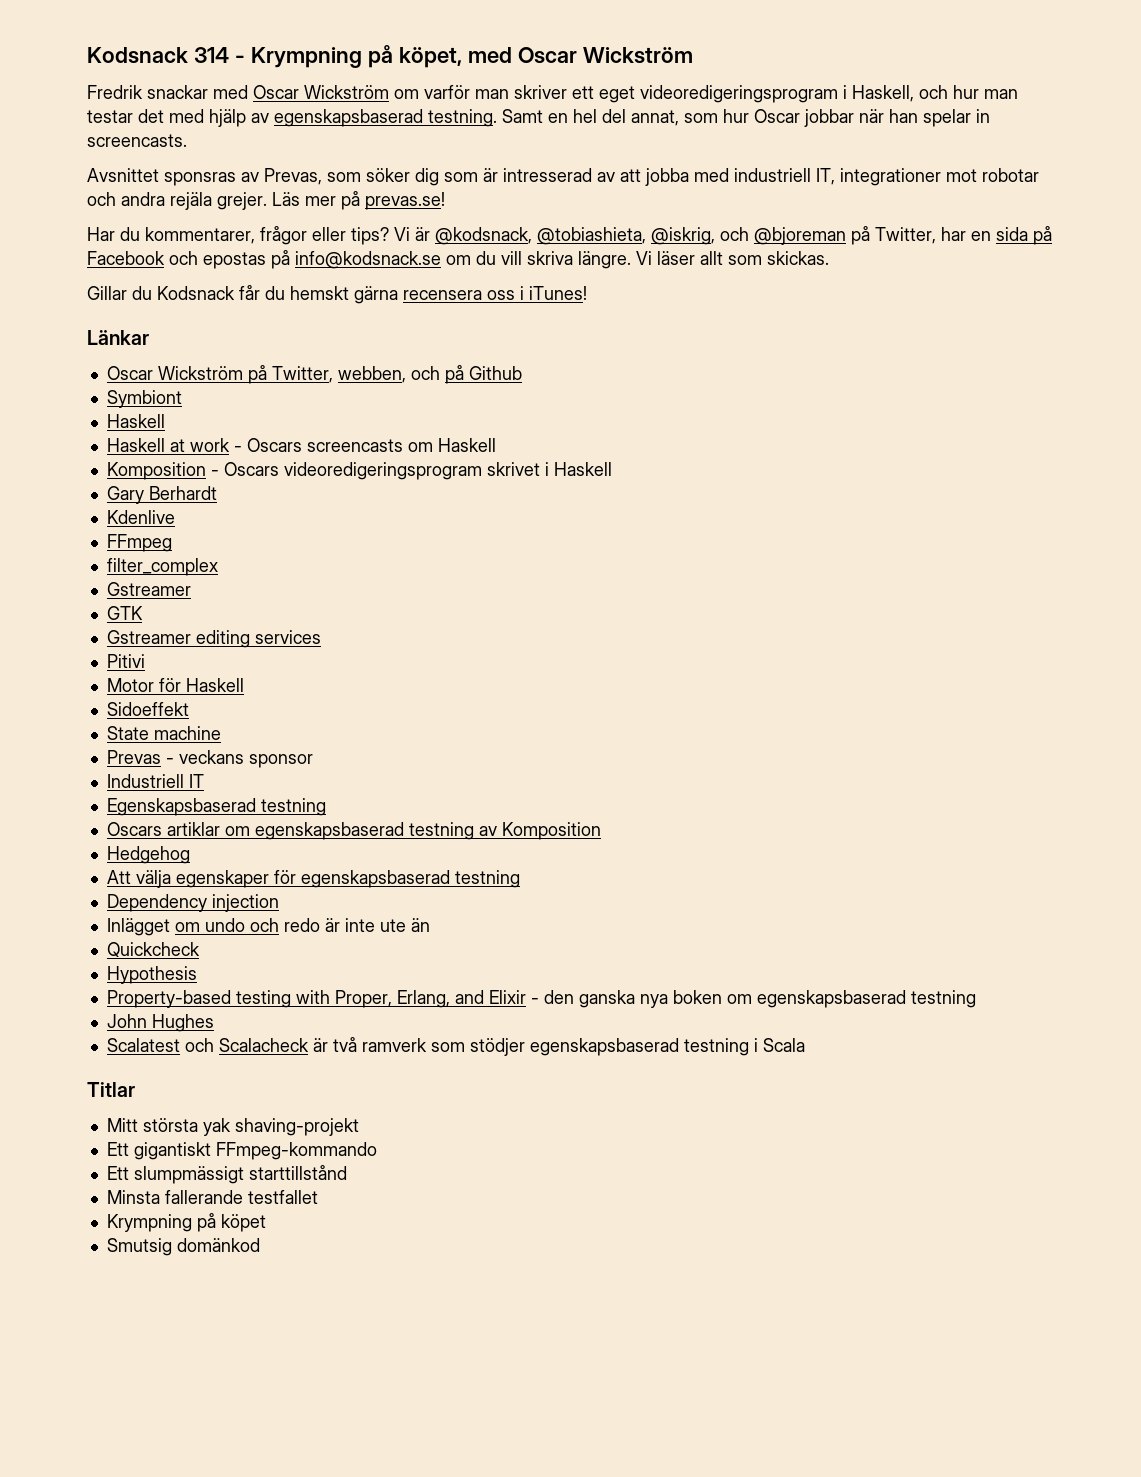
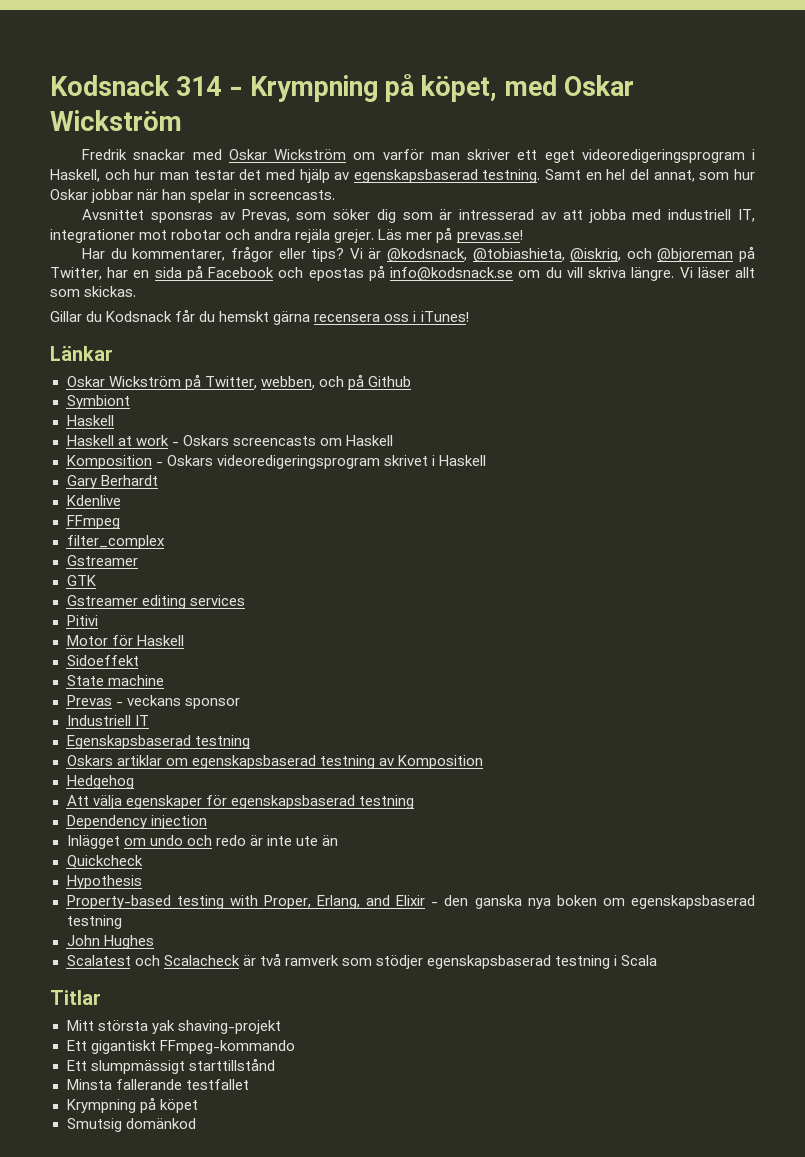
[517,47,577,64] Oscar -> [564,75,635,96] Oskar
[253,85,299,99] Oscar -> [228,149,267,160] Oskar
[754,109,800,123] Oscar -> [50,189,88,200] Oskar
[106,366,153,380] Oscar -> [66,376,105,387] Oskar
[246,438,302,452] Oscars -> [182,435,229,446] Oskars
[223,462,279,476] Oscars -> [166,455,213,466] Oskars
[106,822,162,836] Oscars -> [66,755,113,766] Oskars

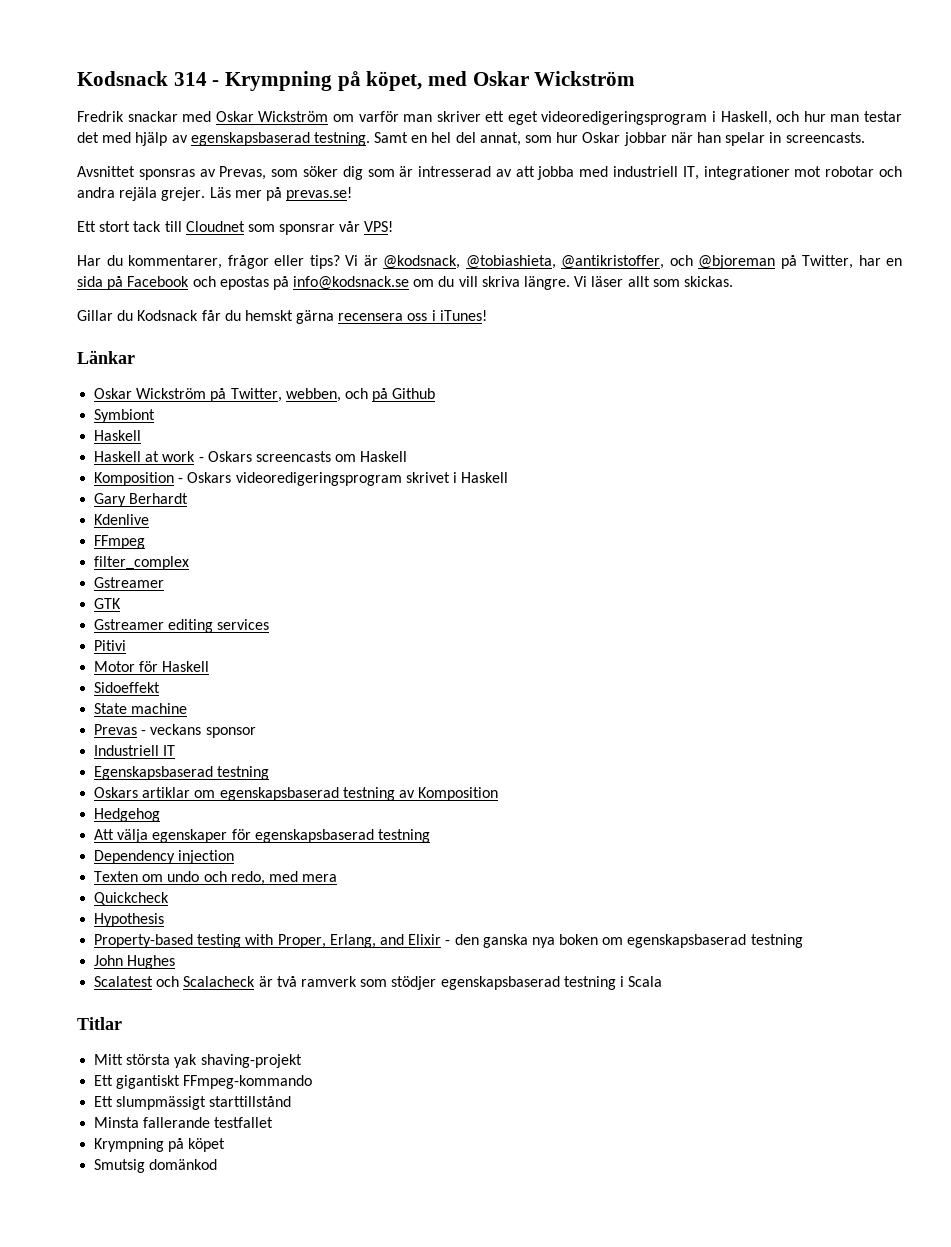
(523, 236) none -> [77,221,394,235] // Ett stort tack till Cloudnet som sponsrar vår VPS!
[570,248,622,262] @iskrig, -> [561,255,664,269] @antikristoffer,
[66,835,120,849] Inlägget -> [94,871,139,882] Texten
[215,835,338,846] redo är inte ute än -> [230,871,338,885] redo, med mera

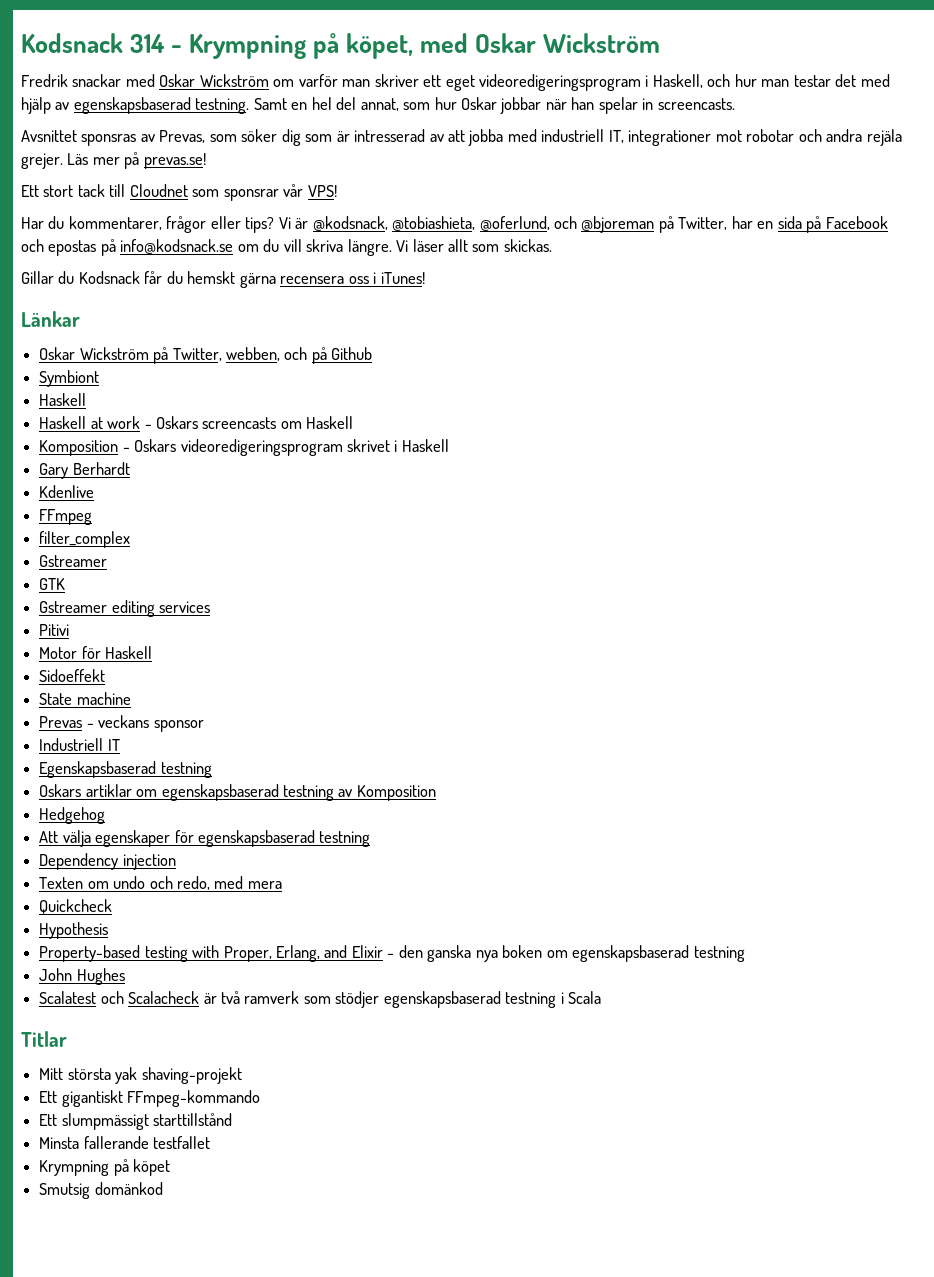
[561,255,664,269] @antikristoffer, -> [479,216,550,231] @oferlund,

